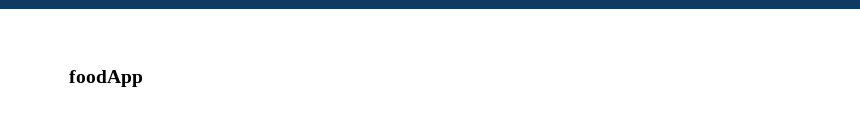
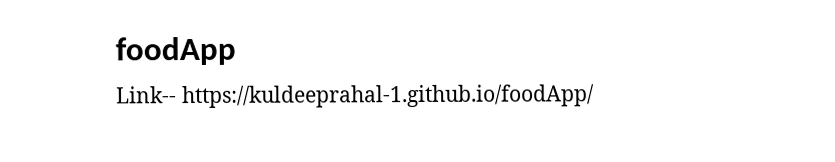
(143, 78) none -> [116,84,595,109] // Link-- https://kuldeeprahal-1.github.io/foodApp/

